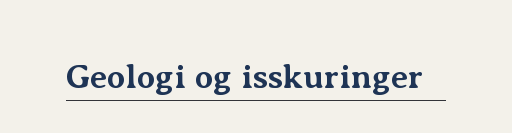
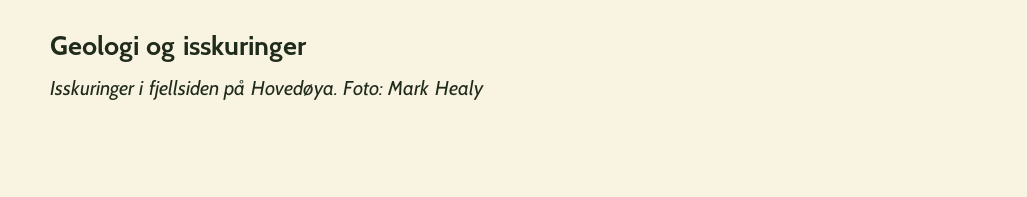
(424, 79) none -> [50,79,484,101] // Isskuringer i fjellsiden på Hovedøya. Foto: Mark Healy

